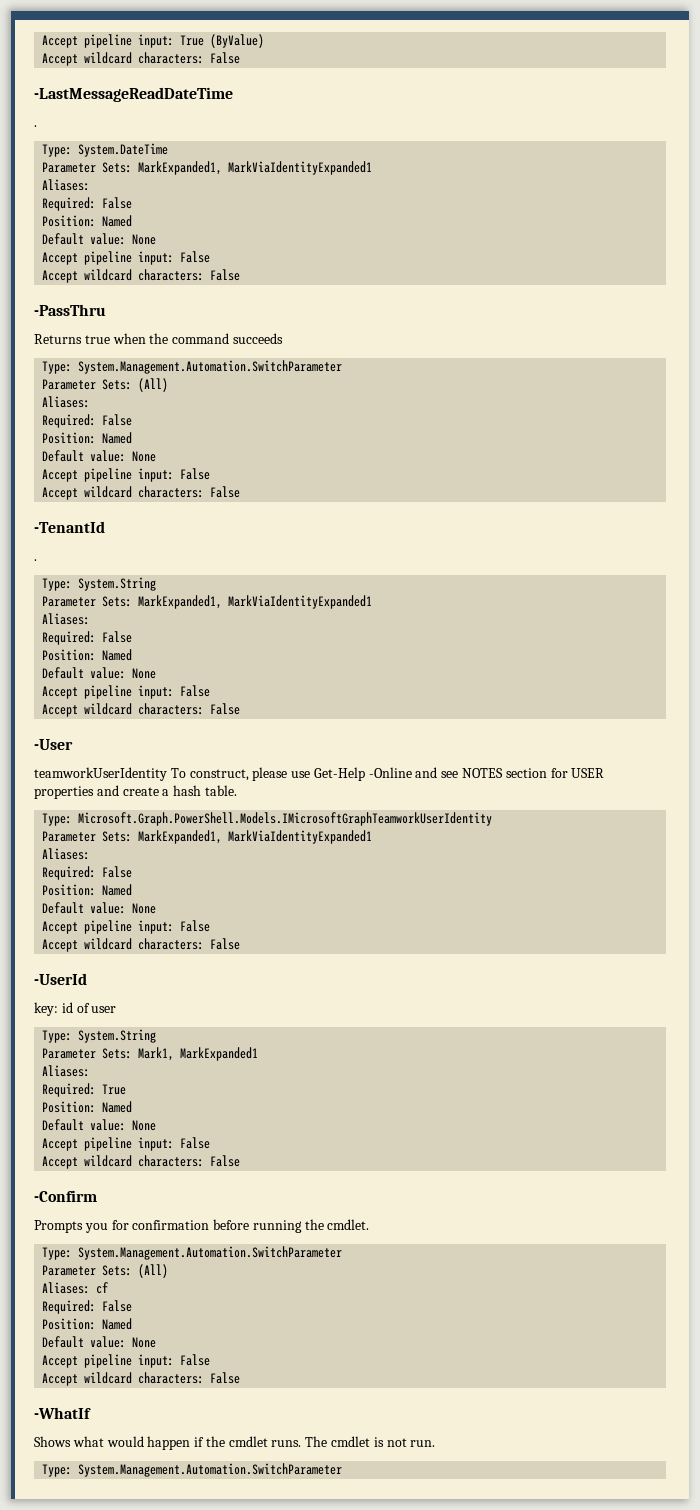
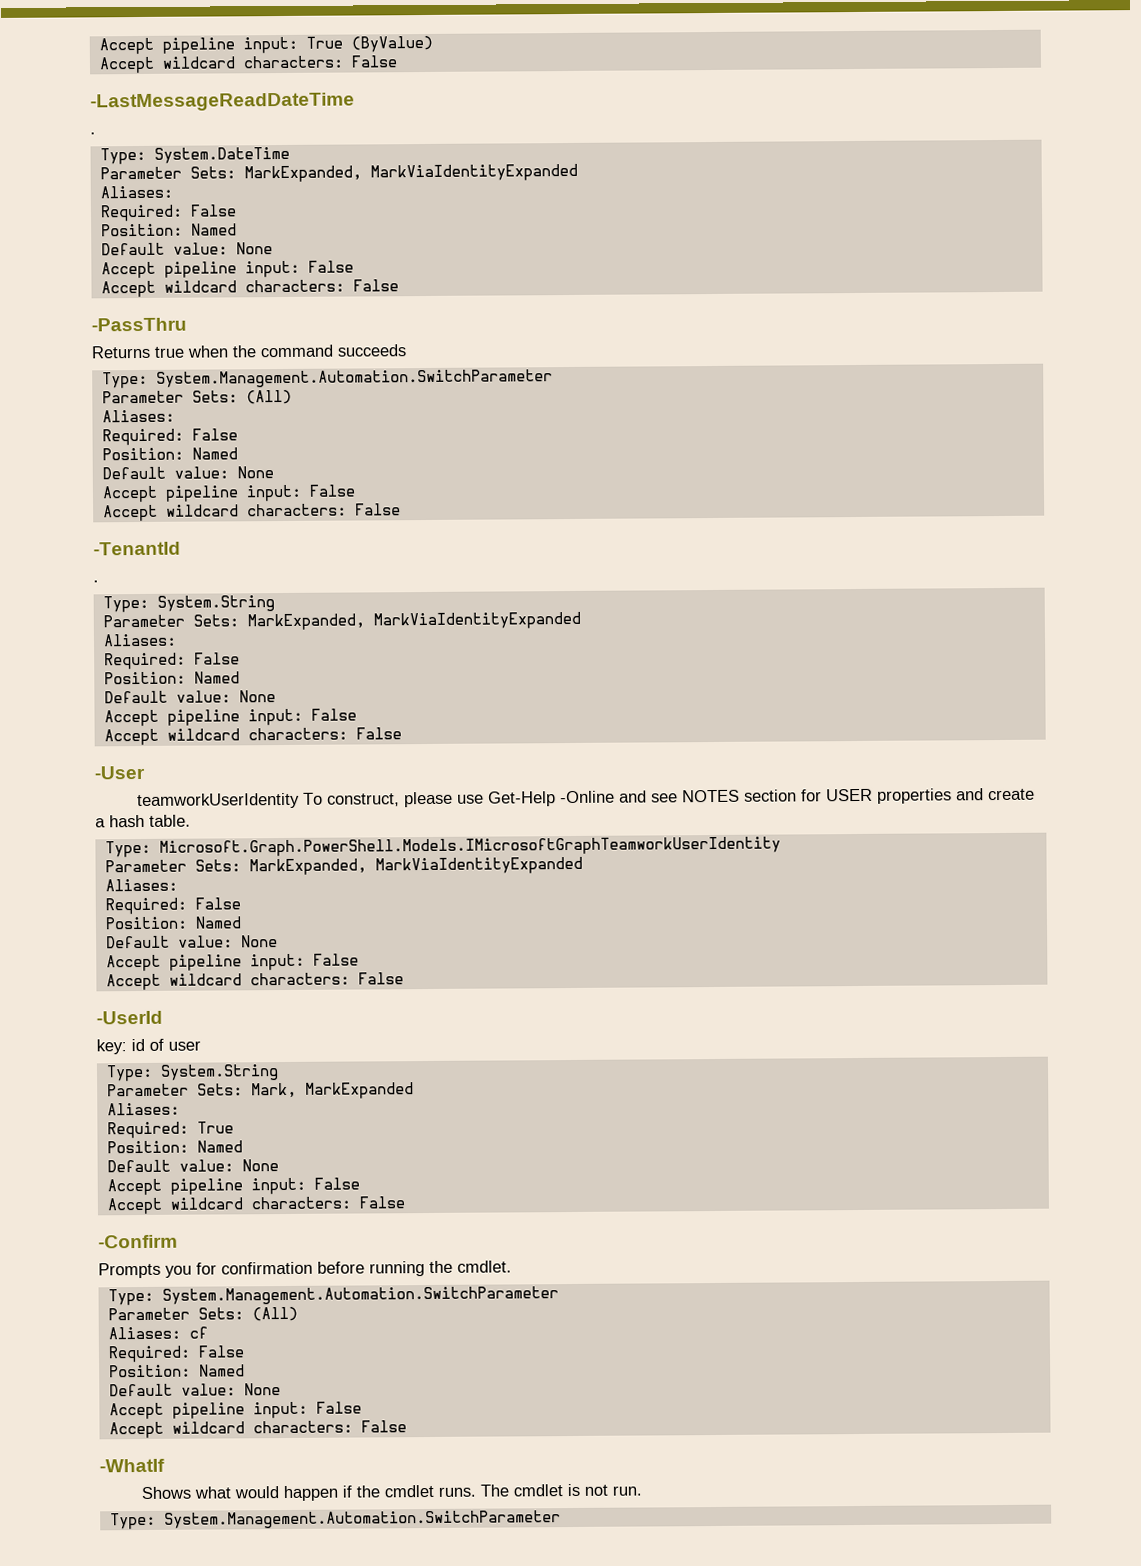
[138,161,373,175] MarkExpanded1, MarkViaIdentityExpanded1 -> [243,163,578,183] MarkExpanded, MarkViaIdentityExpanded
[138,595,373,609] MarkExpanded1, MarkViaIdentityExpanded1 -> [246,611,581,631] MarkExpanded, MarkViaIdentityExpanded
[138,830,373,844] MarkExpanded1, MarkViaIdentityExpanded1 -> [248,856,583,876] MarkExpanded, MarkViaIdentityExpanded
[138,1047,259,1061] Mark1, MarkExpanded1 -> [250,1082,414,1099] Mark, MarkExpanded

